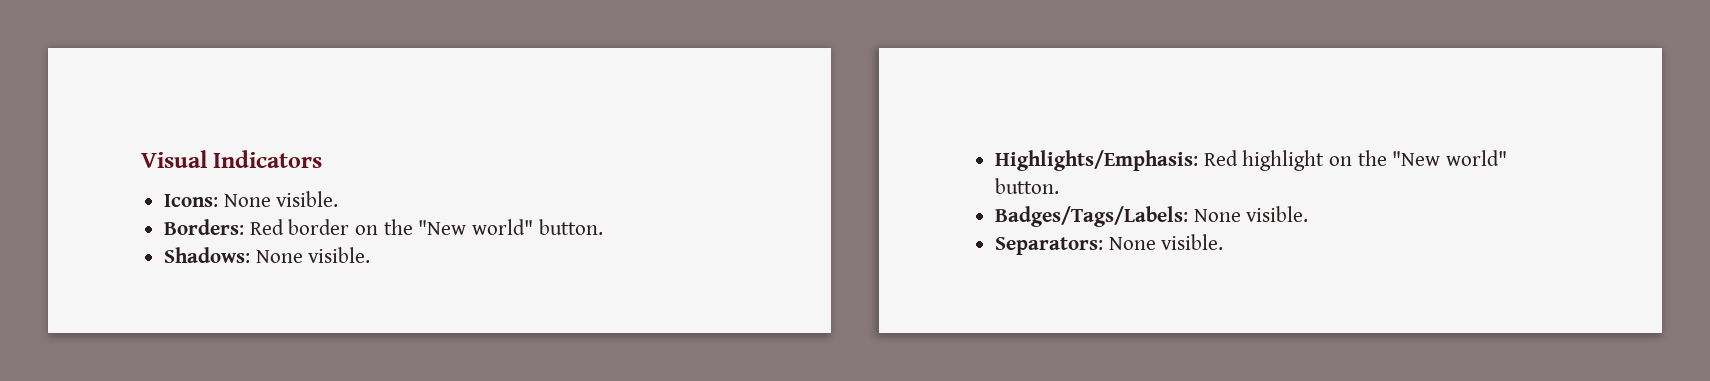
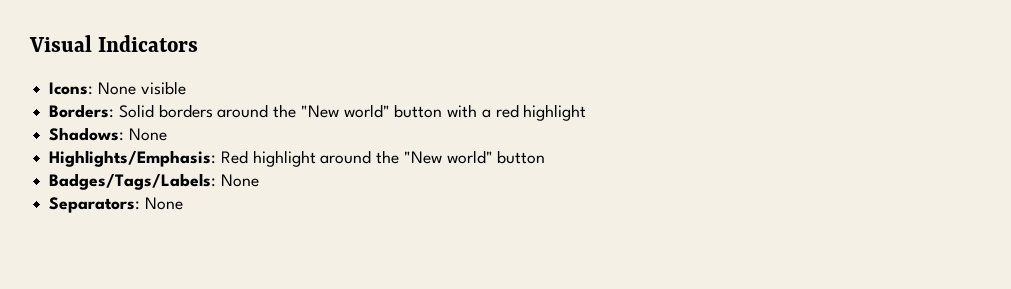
[276,191,339,207] visible. -> [140,81,186,95] visible
[249,219,603,235] Red border on the "New world" button. -> [118,104,587,121] Solid borders around the "New world" button with a red highlight
[308,247,371,263] visible. -> (167, 134) none
[1329,150,1508,166] [995,178,1060,194] on the "New world" button. -> [320,150,546,164] around the "New world" button
[1246,206,1309,222] visible. -> (259, 180) none
[1161,234,1224,250] visible. -> (183, 203) none

